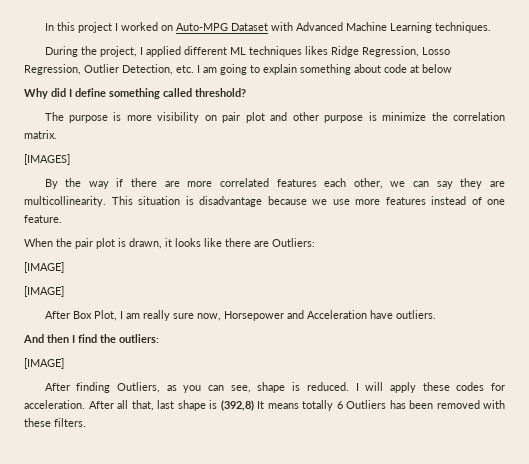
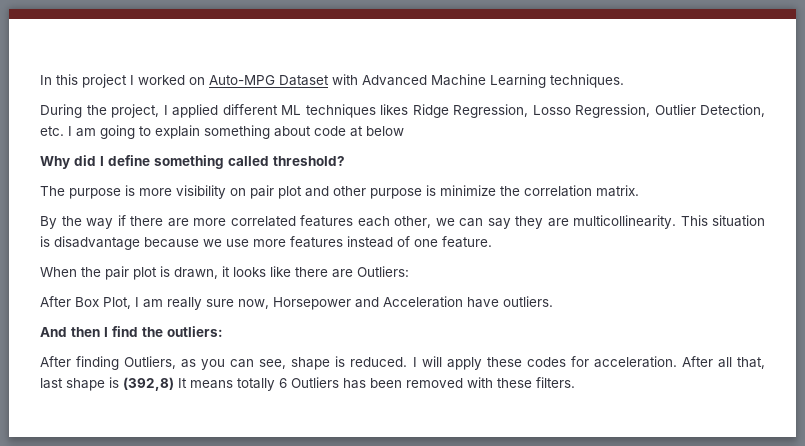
[24,154,70,165] // [IMAGES] -> (639, 191) none
[24,262,64,273] [24,286,64,297] // [IMAGE] // [IMAGE] -> (409, 271) none
[24,358,64,369] // [IMAGE] -> (223, 331) none

